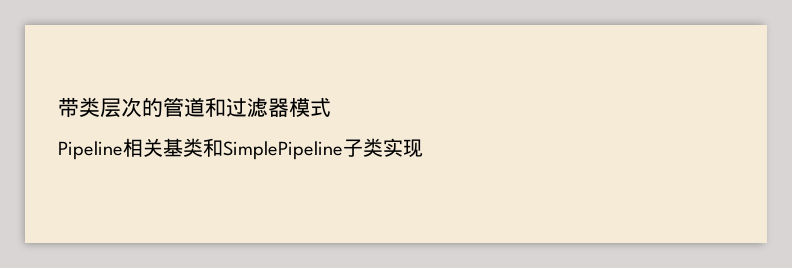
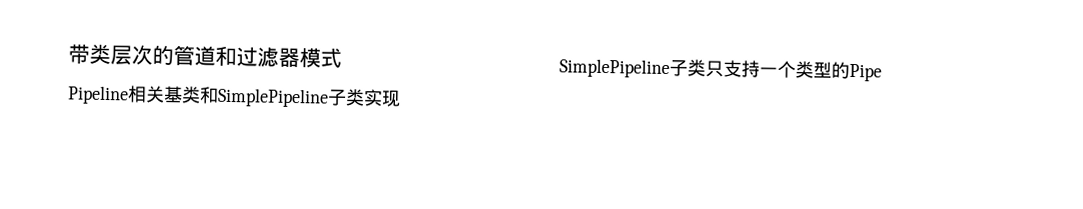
(423, 148) none -> [559,58,882,82] // SimplePipeline子类只支持一个类型的Pipe

